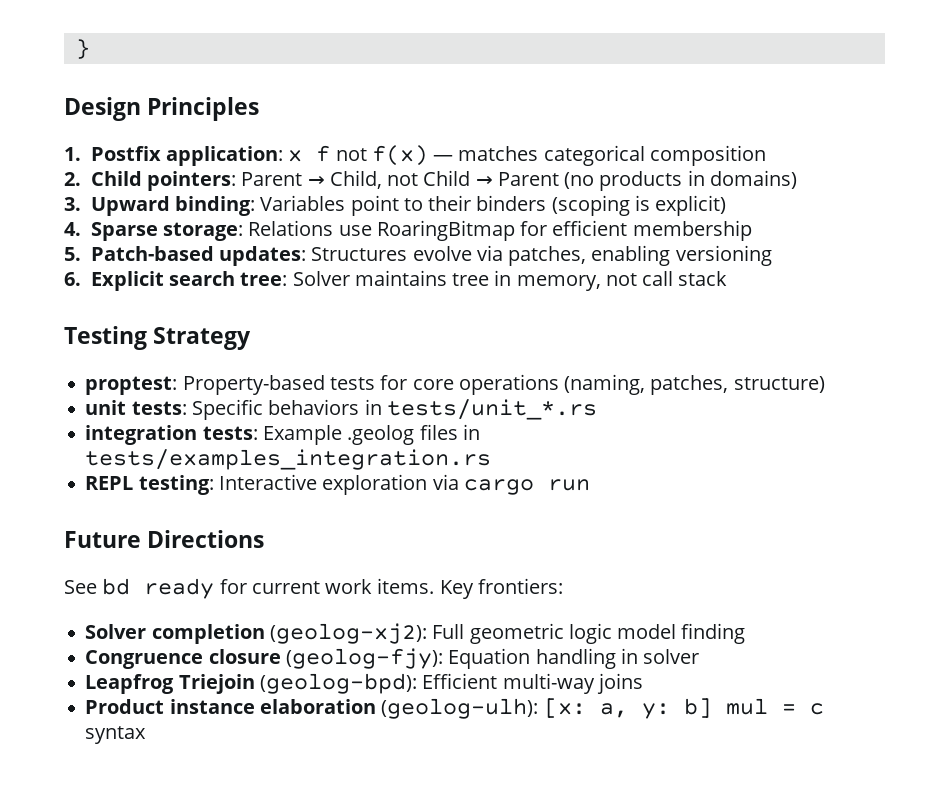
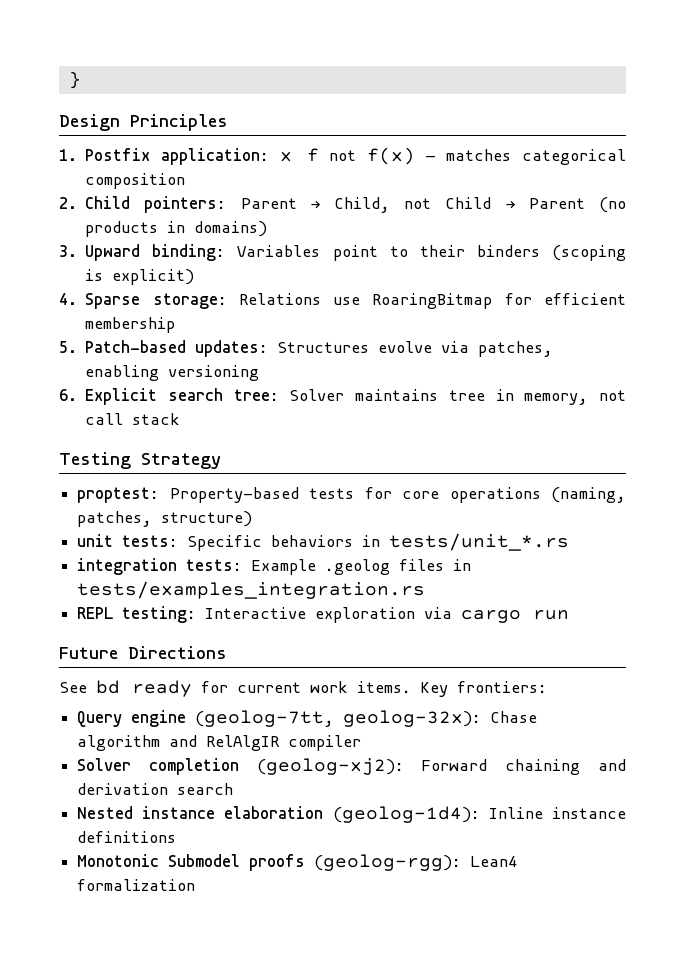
[85,623,746,644] [85,648,700,669] [85,673,643,694] [85,698,824,719] [85,726,147,744] Solver completion (geolog-xj2): Full geometric logic model finding // Congruence closure (geolog-fjy): Equation handling in solver // Leapfrog Triejoin (geolog-bpd): Efficient multi-way joins // Product instance elaboration (geolog-ulh): [x: a, y: b] mul = c syntax -> [77,710,538,727] [77,735,362,751] [77,758,626,775] [77,783,234,795] [77,806,626,823] [77,831,177,843] [77,854,518,871] [77,879,196,891] Query engine (geolog-7tt, geolog-32x): Chase algorithm and RelAlgIR compiler // Solver completion (geolog-xj2): Forward chaining and derivation search // Nested instance elaboration (geolog-1d4): Inline instance definitions // Monotonic Submodel proofs (geolog-rgg): Lean4 formalization

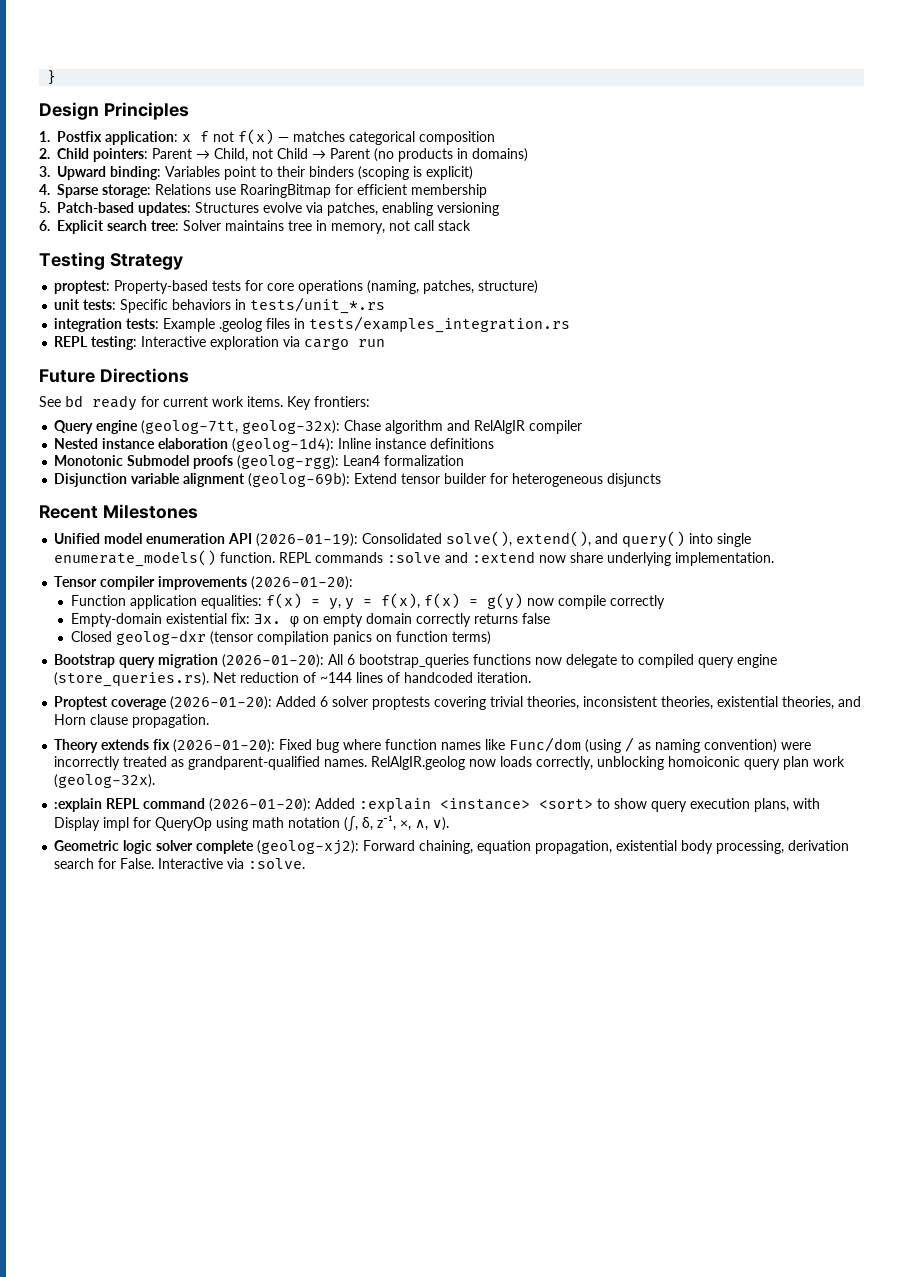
[77,758,626,775] [77,783,234,795] // Solver completion (geolog-xj2): Forward chaining and derivation search -> (583, 427) none
(196, 885) none -> [54,472,662,487] [39,504,198,519] [54,531,752,548] [54,550,775,567] [54,576,354,590] [70,593,665,610] [70,613,550,628] [70,630,491,645] [54,654,778,668] [54,672,532,687] [54,696,862,710] [54,714,210,728] [54,737,812,753] [54,756,846,770] [54,774,156,788] [54,798,821,812] [54,815,450,831] [54,840,850,855] [54,858,306,869] // Disjunction variable alignment (geolog-69b): Extend tensor builder for heterogeneous disjuncts // Recent Milestones // Unified model enumeration API (2026-01-19): Consolidated solve(), extend(), and query() into single enumerate_models() function. REPL commands :solve and :extend now share underlying implementation. // Tensor compiler improvements (2026-01-20): // Function application equalities: f(x) = y, y = f(x), f(x) = g(y) now compile correctly // Empty-domain existential fix: ∃x. φ on empty domain correctly returns false // Closed geolog-dxr (tensor compilation panics on function terms) // Bootstrap query migration (2026-01-20): All 6 bootstrap_queries functions now delegate to compiled query engine (store_queries.rs). Net reduction of ~144 lines of handcoded iteration. // Proptest coverage (2026-01-20): Added 6 solver proptests covering trivial theories, inconsistent theories, existential theories, and Horn clause propagation. // Theory extends fix (2026-01-20): Fixed bug where function names like Func/dom (using / as naming convention) were incorrectly treated as grandparent-qualified names. RelAlgIR.geolog now loads correctly, unblocking homoiconic query plan work (geolog-32x). // :explain REPL command (2026-01-20): Added :explain <instance> <sort> to show query execution plans, with Display impl for QueryOp using math notation (∫, δ, z⁻¹, ×, ∧, ∨). // Geometric logic solver complete (geolog-xj2): Forward chaining, equation propagation, existential body processing, derivation search for False. Interactive via :solve.

